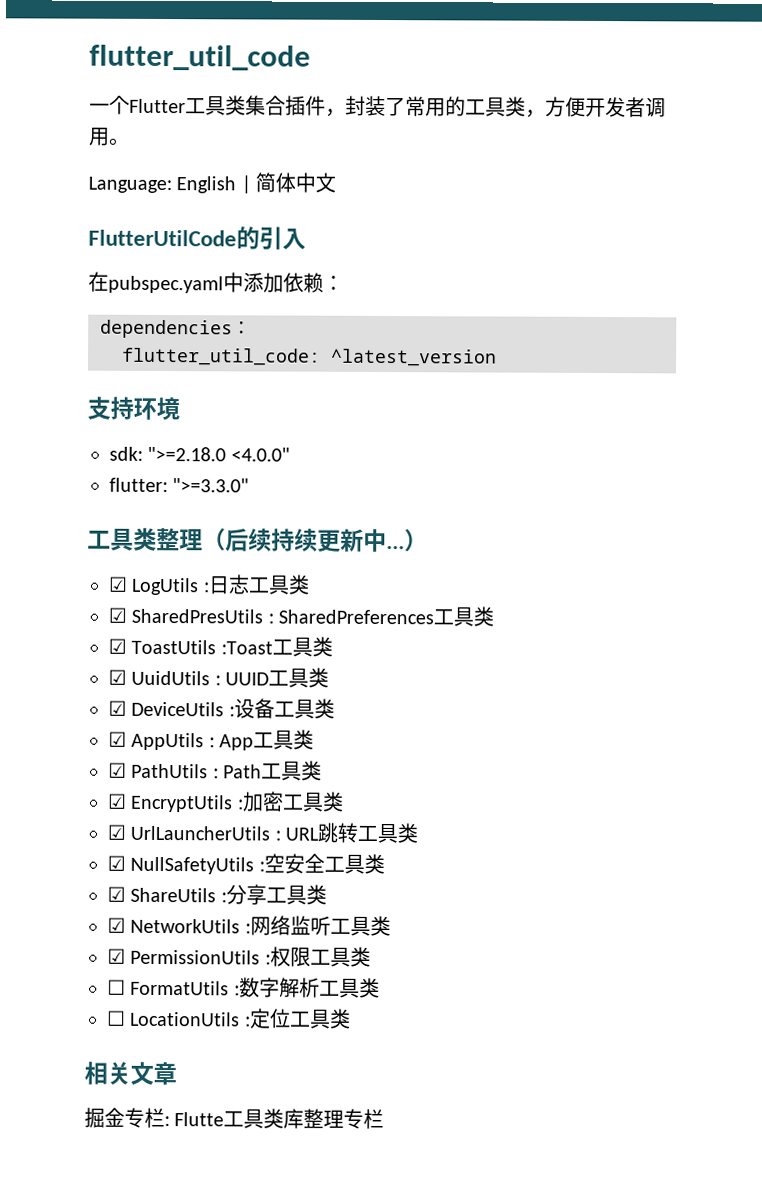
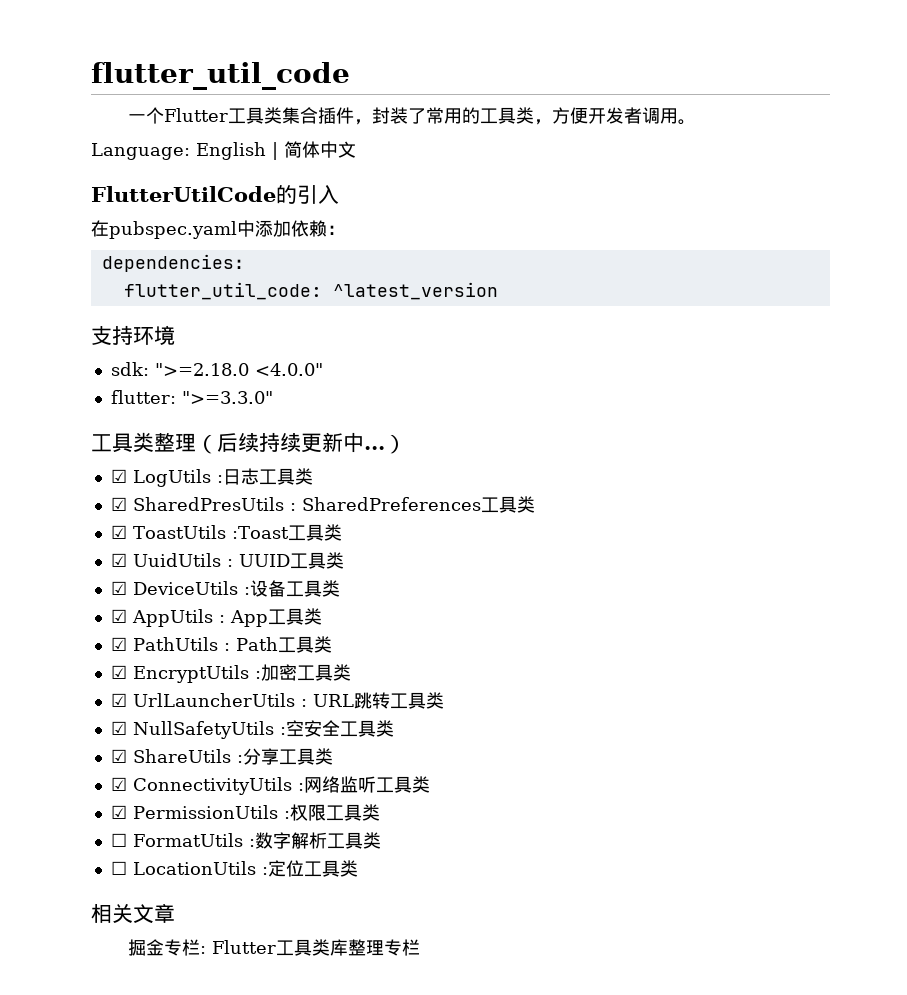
[130,918,241,934] NetworkUtils -> [132,777,292,795] ConnectivityUtils
[174,1112,225,1127] Flutte -> [211,940,276,954] Flutter

